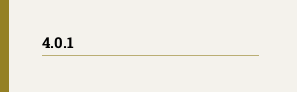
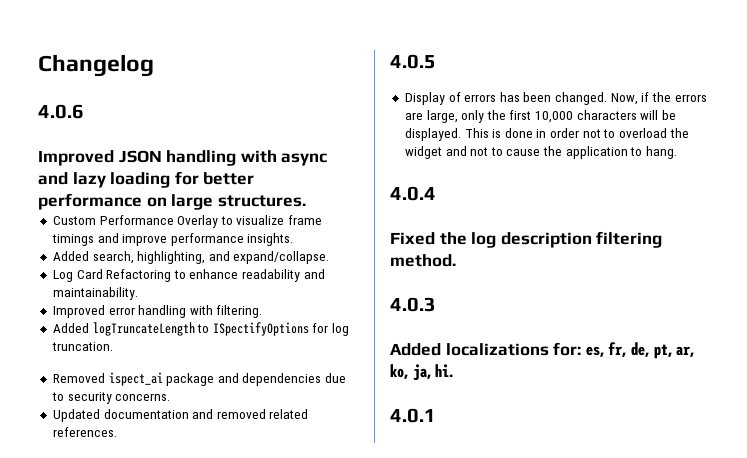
(42, 43) none -> [38,54,154,77] [38,104,84,119] [38,150,328,166] [38,171,255,188] [38,193,306,210] [52,215,323,228] [51,233,294,246] [52,251,330,264] [52,269,325,282] [52,287,138,300] [52,305,263,318] [52,322,350,336] [51,342,113,351] [52,372,347,386] [51,392,171,404] [52,409,309,422] [52,427,117,437] [390,54,436,69] [404,92,707,105] [404,110,677,123] [404,128,689,141] [404,146,678,159] [390,186,436,201] [390,231,663,248] [390,254,456,267] [390,297,436,312] [390,342,695,359] [390,364,454,381] Changelog // 4.0.6 // Improved JSON handling with async and lazy loading for better performance on large structures. // Custom Performance Overlay to visualize frame timings and improve performance insights. // Added search, highlighting, and expand/collapse. // Log Card Refactoring to enhance readability and maintainability. // Improved error handling with filtering. // Added logTruncateLength to ISpectifyOptions for log truncation. // Removed ispect_ai package and dependencies due to security concerns. // Updated documentation and removed related references. // 4.0.5 // Display of errors has been changed. Now, if the errors are large, only the first 10,000 characters will be displayed. This is done in order not to overload the widget and not to cause the application to hang. // 4.0.4 // Fixed the log description filtering method. // 4.0.3 // Added localizations for: es, fr, de, pt, ar, ko, ja, hi. //

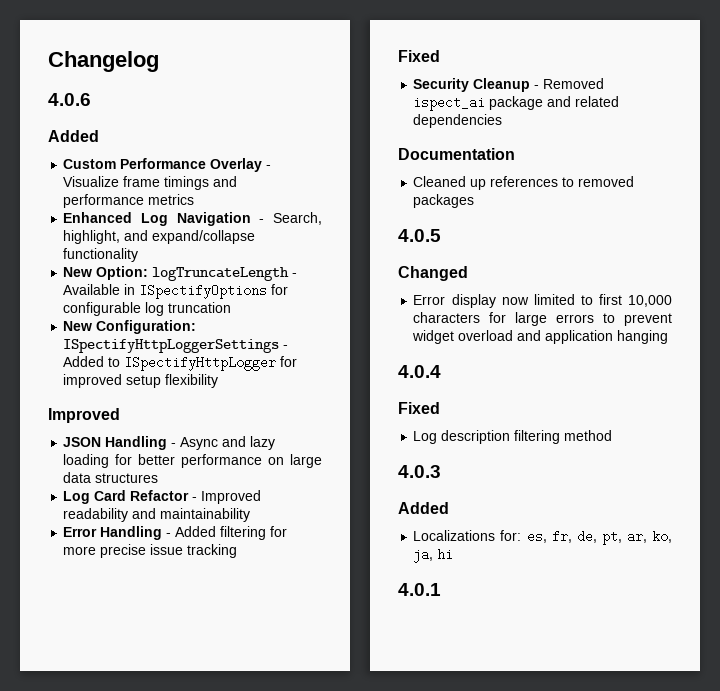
[38,150,328,166] Improved JSON handling with async -> [48,130,99,142] [63,158,272,172] [63,176,238,190] [63,194,195,208] [63,212,322,226] [63,230,256,244] [63,248,139,262] [63,266,298,281] [63,284,289,299] [63,302,232,316] [63,320,197,334] [63,339,289,353] [63,356,298,371] [63,374,219,388] [48,408,120,423] [63,436,219,450] Added // Custom Performance Overlay - Visualize frame timings and performance metrics // Enhanced Log Navigation - Search, highlight, and expand/collapse functionality // New Option: logTruncateLength - Available in ISpectifyOptions for configurable log truncation // New Configuration: ISpectifyHttpLoggerSettings - Added to ISpectifyHttpLogger for improved setup flexibility // Improved // JSON Handling - Async
[217,195,306,207] [52,215,323,228] [51,233,294,246] [52,251,330,264] [52,269,325,282] [52,287,138,300] [52,305,263,318] [52,322,350,336] [51,342,113,351] structures. // Custom Performance Overlay to visualize frame timings and improve performance insights. // Added search, highlighting, and expand/collapse. // Log Card Refactoring to enhance readability and maintainability. // Improved error handling with filtering. // Added logTruncateLength to ISpectifyOptions for log truncation. // -> [63,472,159,483] [63,490,262,504] [63,508,251,522] [63,526,288,540] [63,544,238,558] [398,50,440,62] [413,78,540,92] data structures // Log Card Refactor - Improved readability and maintainability // Error Handling - Added filtering for more precise issue tracking // Fixed // Security Cleanup -
(239, 378) none -> [575,96,620,107] related
[325,373,347,383] [51,392,171,404] [52,409,309,422] [52,427,117,437] [390,54,436,69] [404,92,707,105] [404,110,677,123] [404,128,689,141] [404,146,678,159] due to security concerns. // Updated documentation and removed related references. // 4.0.5 // Display of errors has been changed. Now, if the errors are large, only the first 10,000 characters will be displayed. This is done in order not to overload the widget and not to cause the application to hang. -> [398,148,515,160] [413,176,635,190] [413,194,475,208] [398,229,441,242] [398,266,468,281] [413,294,672,308] [413,312,672,326] [412,330,669,344] // Documentation // Cleaned up references to removed packages // 4.0.5 // Changed // Error display now limited to first 10,000 characters for large errors to prevent widget overload and application hanging
[439,232,497,248] the log -> [413,431,438,444] // Log
[390,254,456,267] method. -> [564,430,613,441] method
[445,343,549,356] localizations -> [413,530,496,541] // Localizations
[435,364,454,377] hi. -> [437,549,454,559] hi

